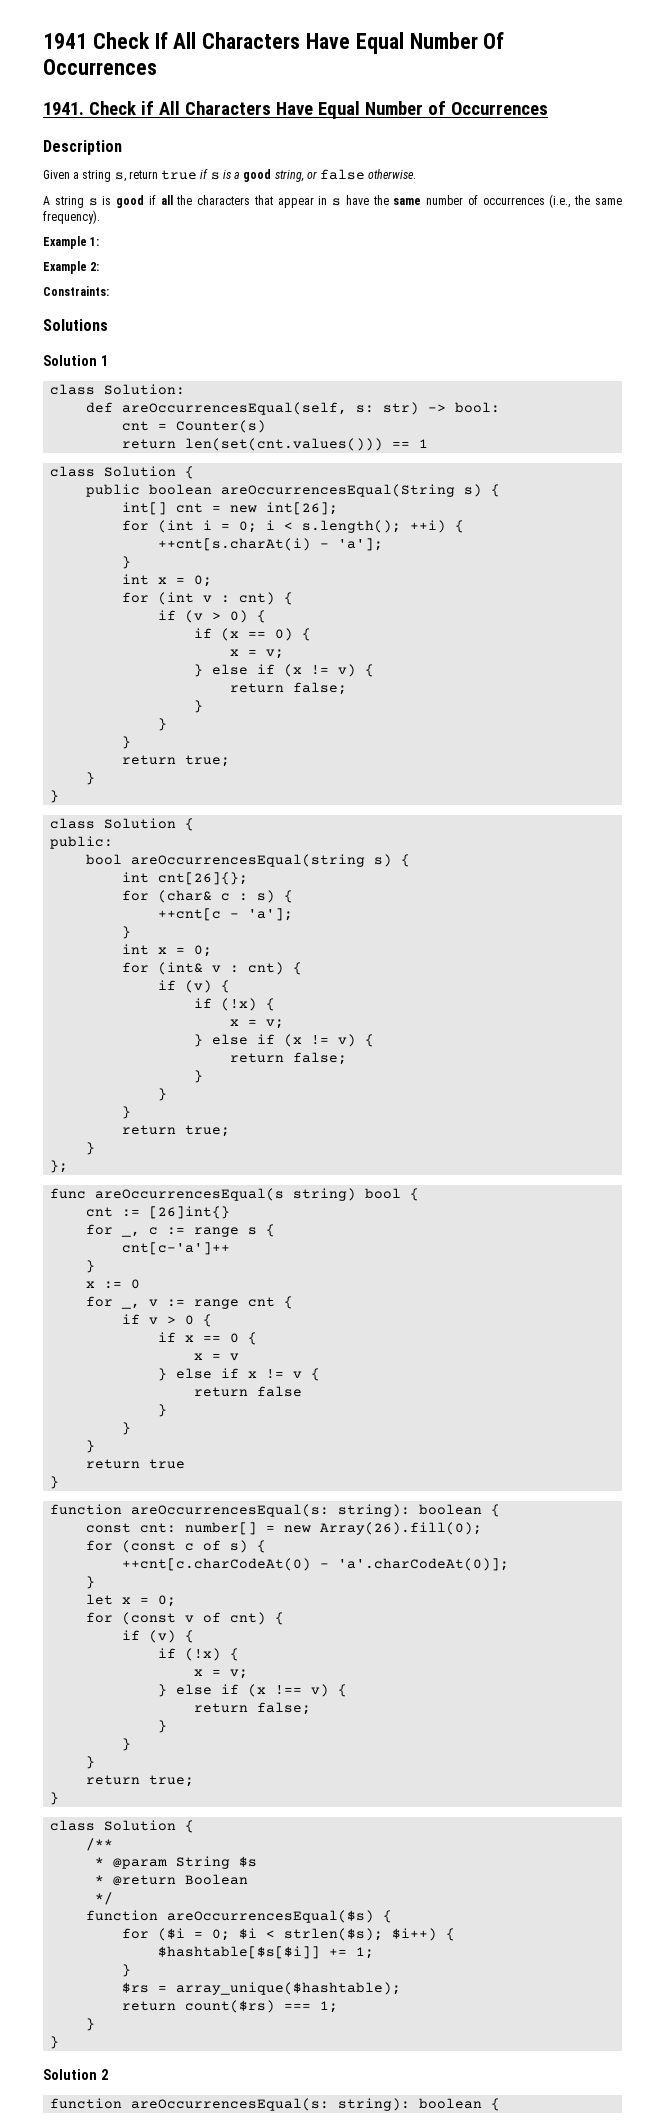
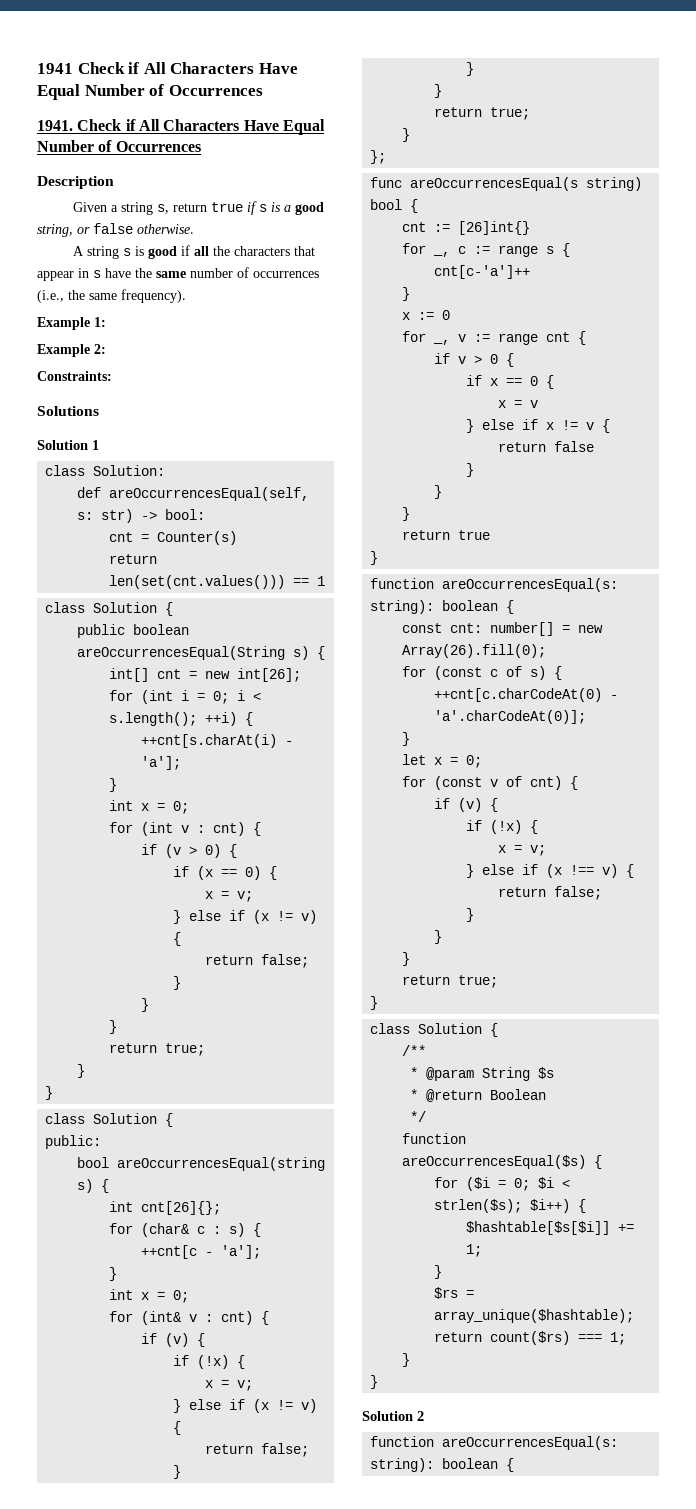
[154,32,505,54] If All Characters Have Equal Number Of -> [128,62,298,74] [37,84,165,100] if All Characters Have Equal Number of

